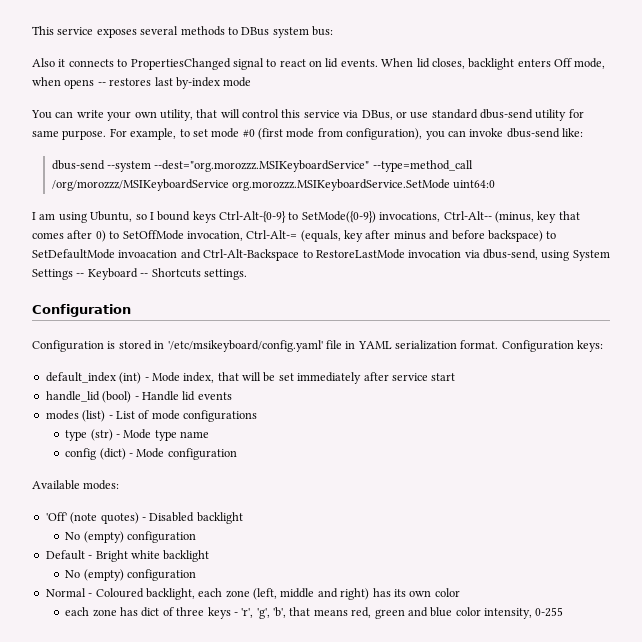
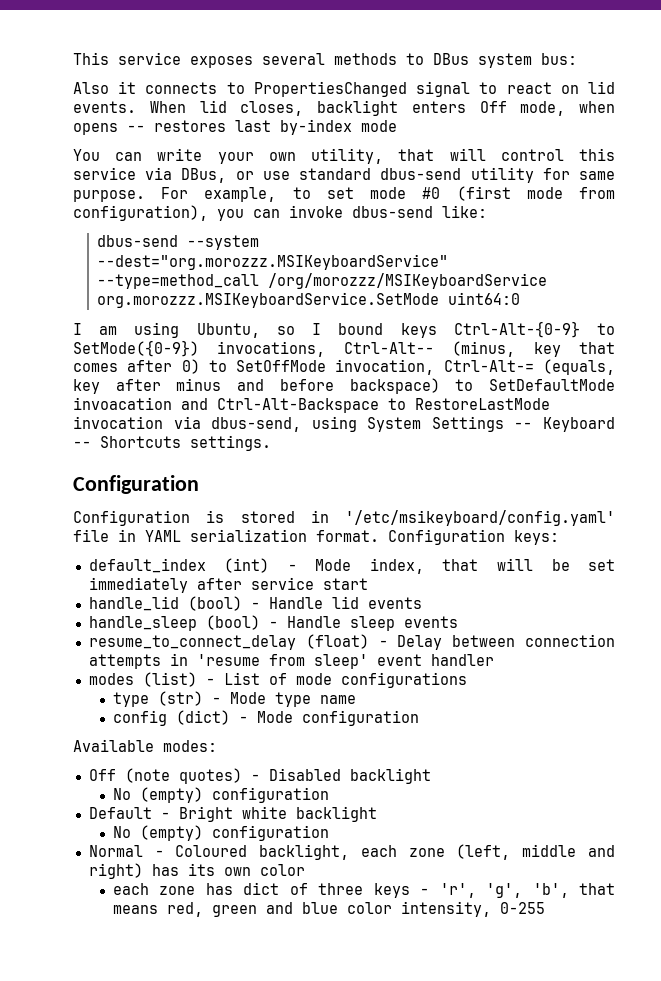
(232, 396) none -> [88,615,458,631] [88,634,615,650] [88,653,494,669] // handle_sleep (bool) - Handle sleep events // resume_to_connect_delay (float) - Delay between connection attempts in 'resume from sleep' event handler
[45,512,67,521] 'Off' -> [88,769,116,781] Off

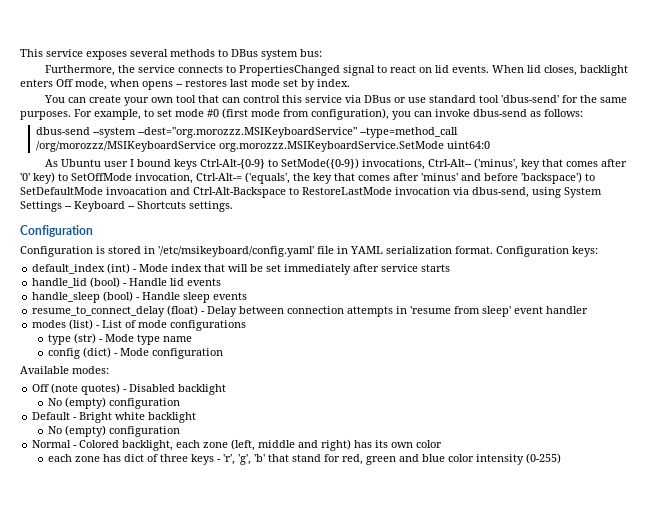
[73,81,137,94] Also it -> [44,65,175,76] Furthermore, the service
[280,119,397,135] by-index mode -> [251,79,350,90] mode set by index.
[157,148,203,161] write -> [88,95,121,103] create
[311,148,486,164] utility, that will -> [175,95,240,103] tool that can
[181,168,227,183] DBus, -> [363,95,391,103] DBus
[380,167,615,183] [73,190,145,202] dbus-send utility for same purpose. -> [478,95,627,103] [20,111,71,120] tool 'dbus-send' for the same purposes.
[442,205,487,218] like: -> [530,109,583,117] as follows:
[73,322,295,338] I am using Ubuntu, so -> [44,159,128,167] As Ubuntu user
[452,341,615,357] [73,359,200,374] (minus, key that comes after 0) -> [473,158,627,170] [20,172,55,184] ('minus', key that comes after '0' key)
[543,359,615,375] [73,378,222,394] (equals, key after minus -> [245,172,458,184] ('equals', the key that comes after 'minus'
[349,378,440,394] backspace) -> [521,172,582,184] 'backspace')
[369,558,424,574] index, -> [171,264,203,272] index
[322,578,368,590] start -> [421,264,451,272] starts
[175,845,248,857] Coloured -> [79,440,120,448] Colored
[532,883,615,898] [112,905,158,914] 'b', that means -> [253,454,340,462] 'b' that stand for
[400,901,545,917] intensity, 0-255 -> [475,453,561,465] intensity (0-255)

